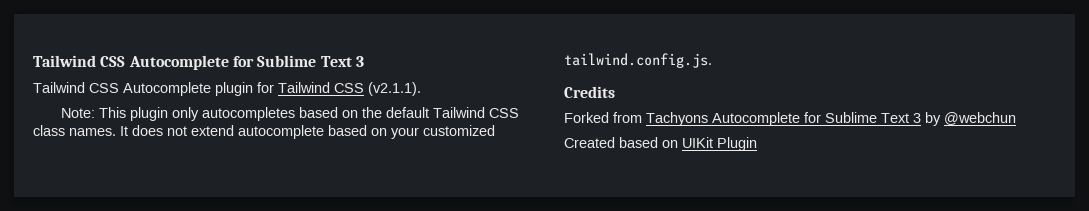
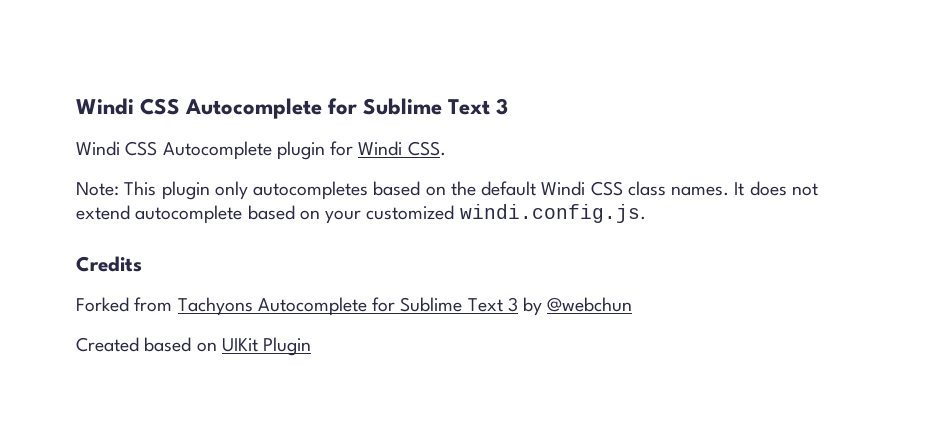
[33,55,96,67] Tailwind -> [76,98,134,115] Windi
[33,82,85,93] Tailwind -> [76,141,120,156] Windi
[278,82,421,96] Tailwind CSS (v2.1.1). -> [358,141,446,156] Windi CSS.
[432,107,485,118] Tailwind -> [541,181,586,196] Windi
[564,53,712,68] tailwind.config.js. -> [459,204,646,223] windi.config.js.

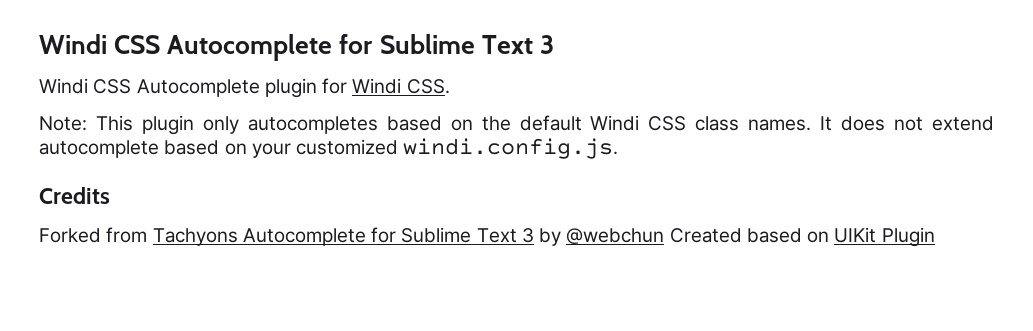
(633, 304) // -> (665, 236) none

